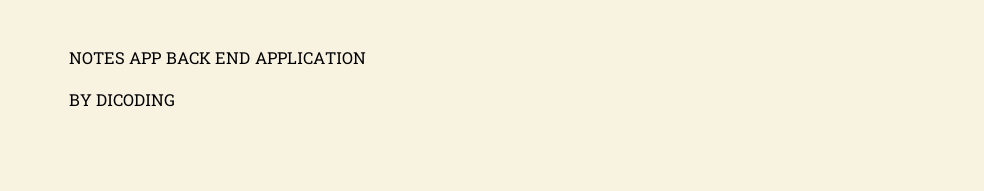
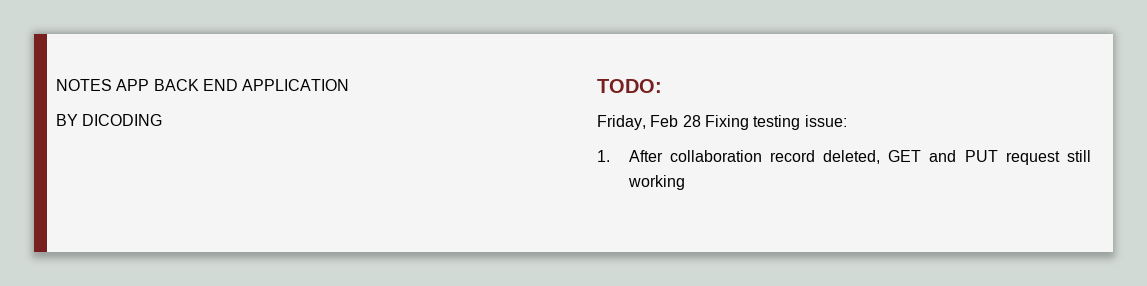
(176, 100) none -> [597,79,662,93] [597,115,847,130] [597,150,1091,165] [627,175,685,190] // TODO: // Friday, Feb 28 Fixing testing issue: // 1. After collaboration record deleted, GET and PUT request still working

